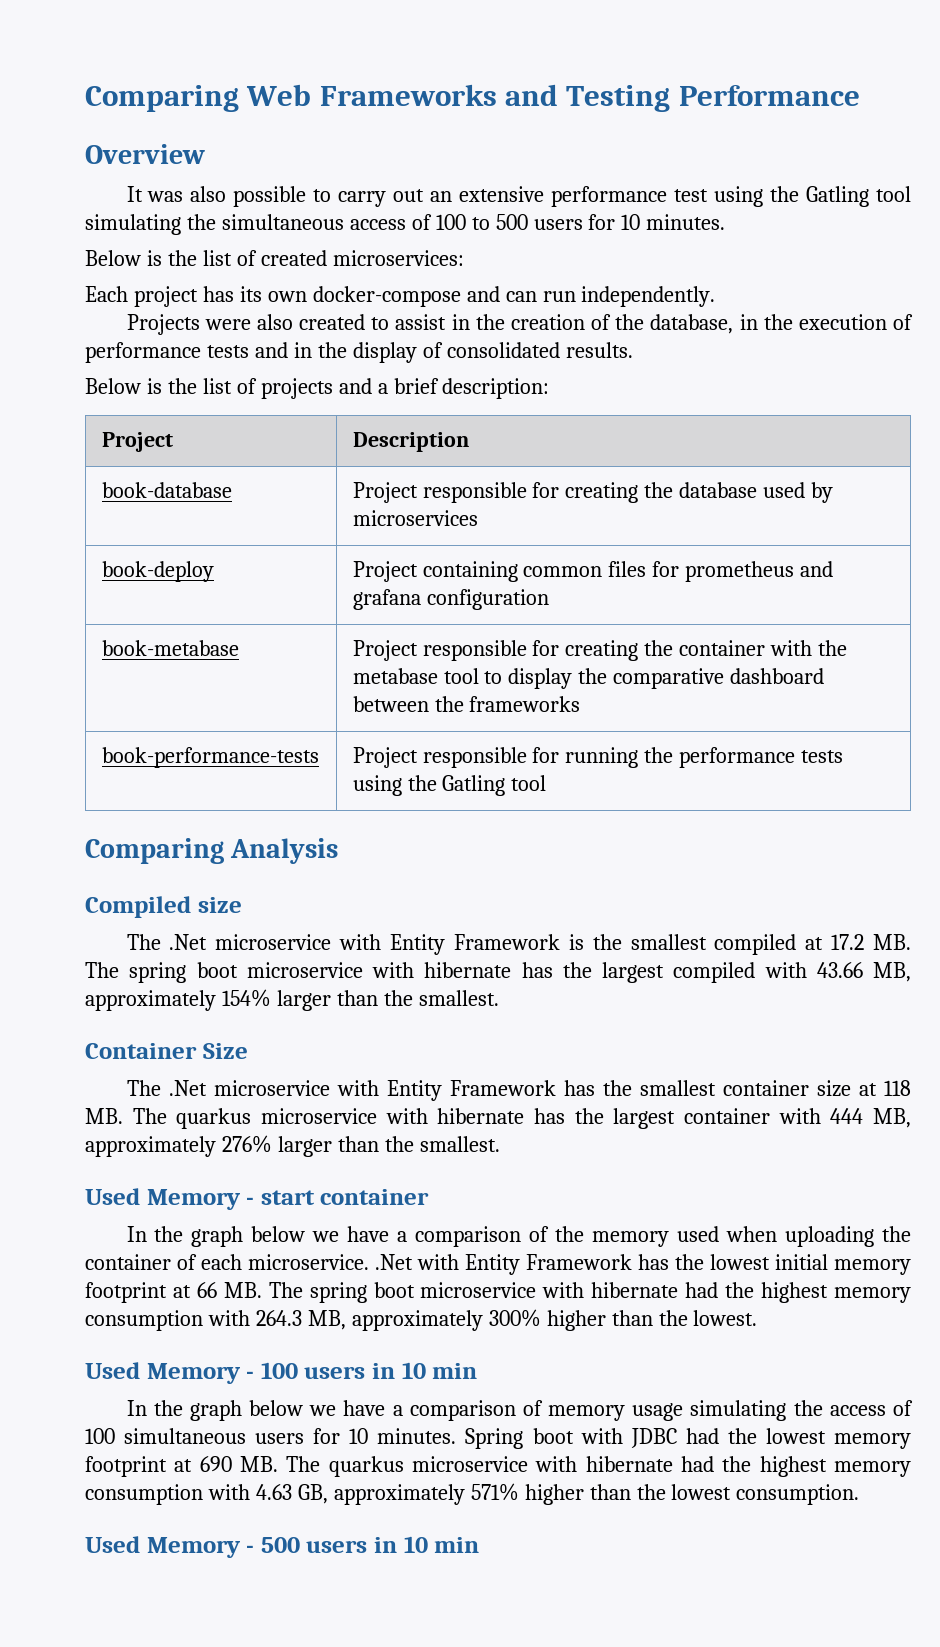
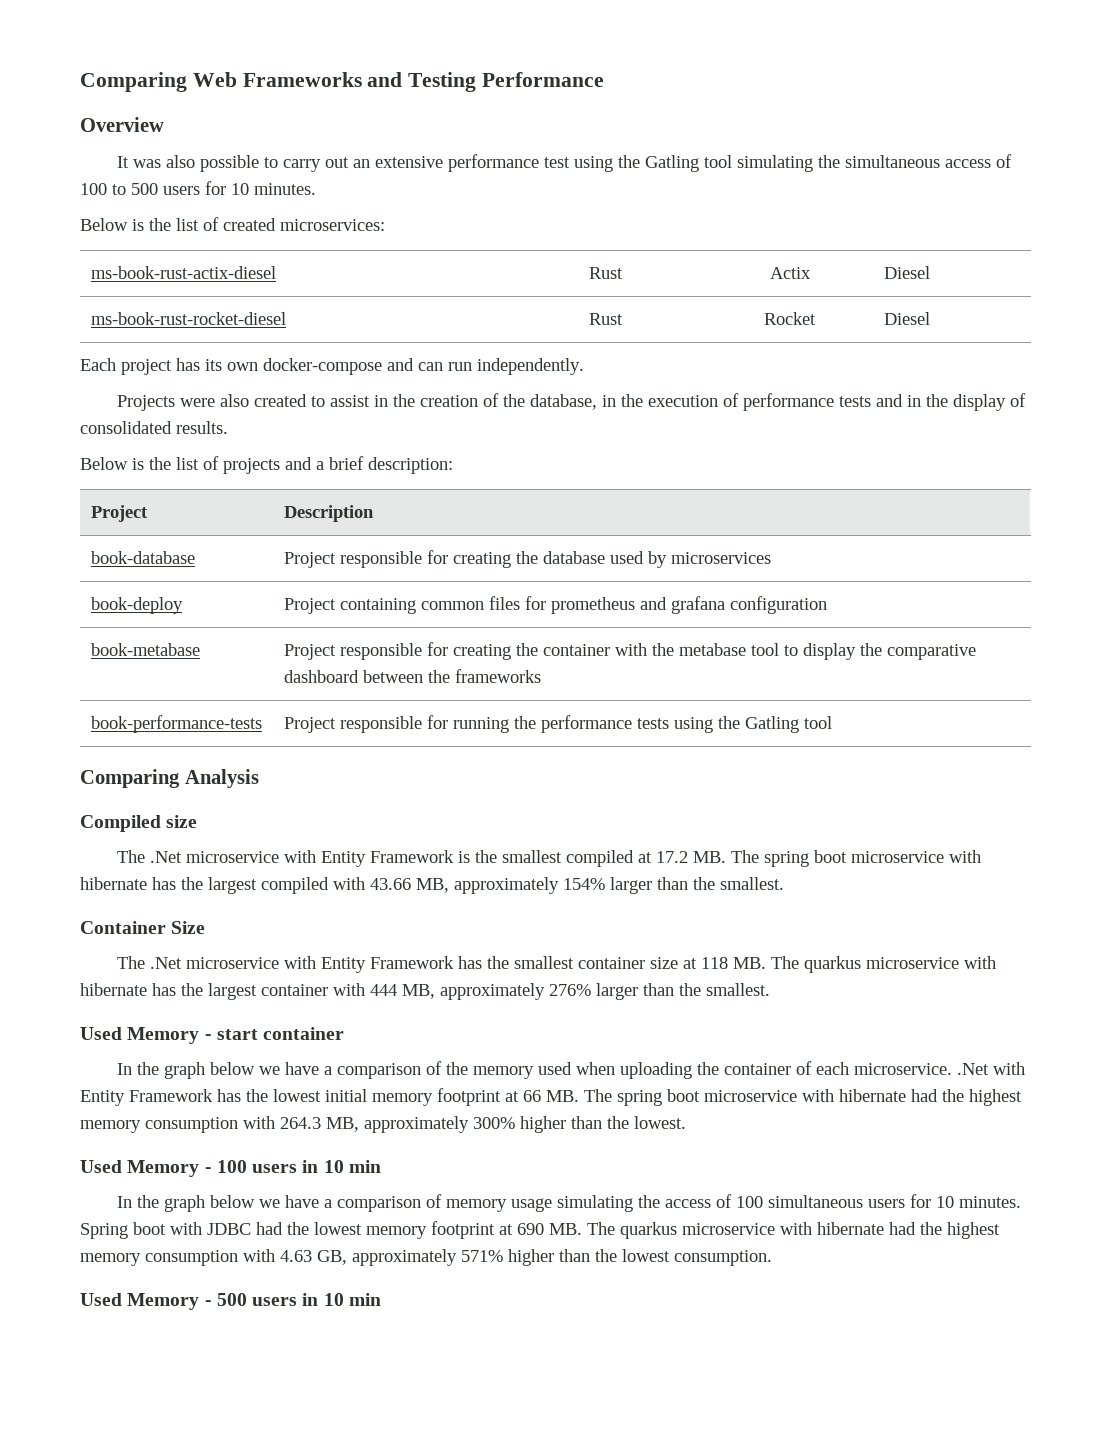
(464, 258) none -> [90,266,276,279] [588,267,623,279] [769,267,811,279] [883,266,930,279] [90,312,286,325] [588,313,623,325] [764,312,816,325] [883,312,930,325] // ms-book-rust-actix-diesel | Rust | Actix | Diesel // ms-book-rust-rocket-diesel | Rust | Rocket | Diesel

